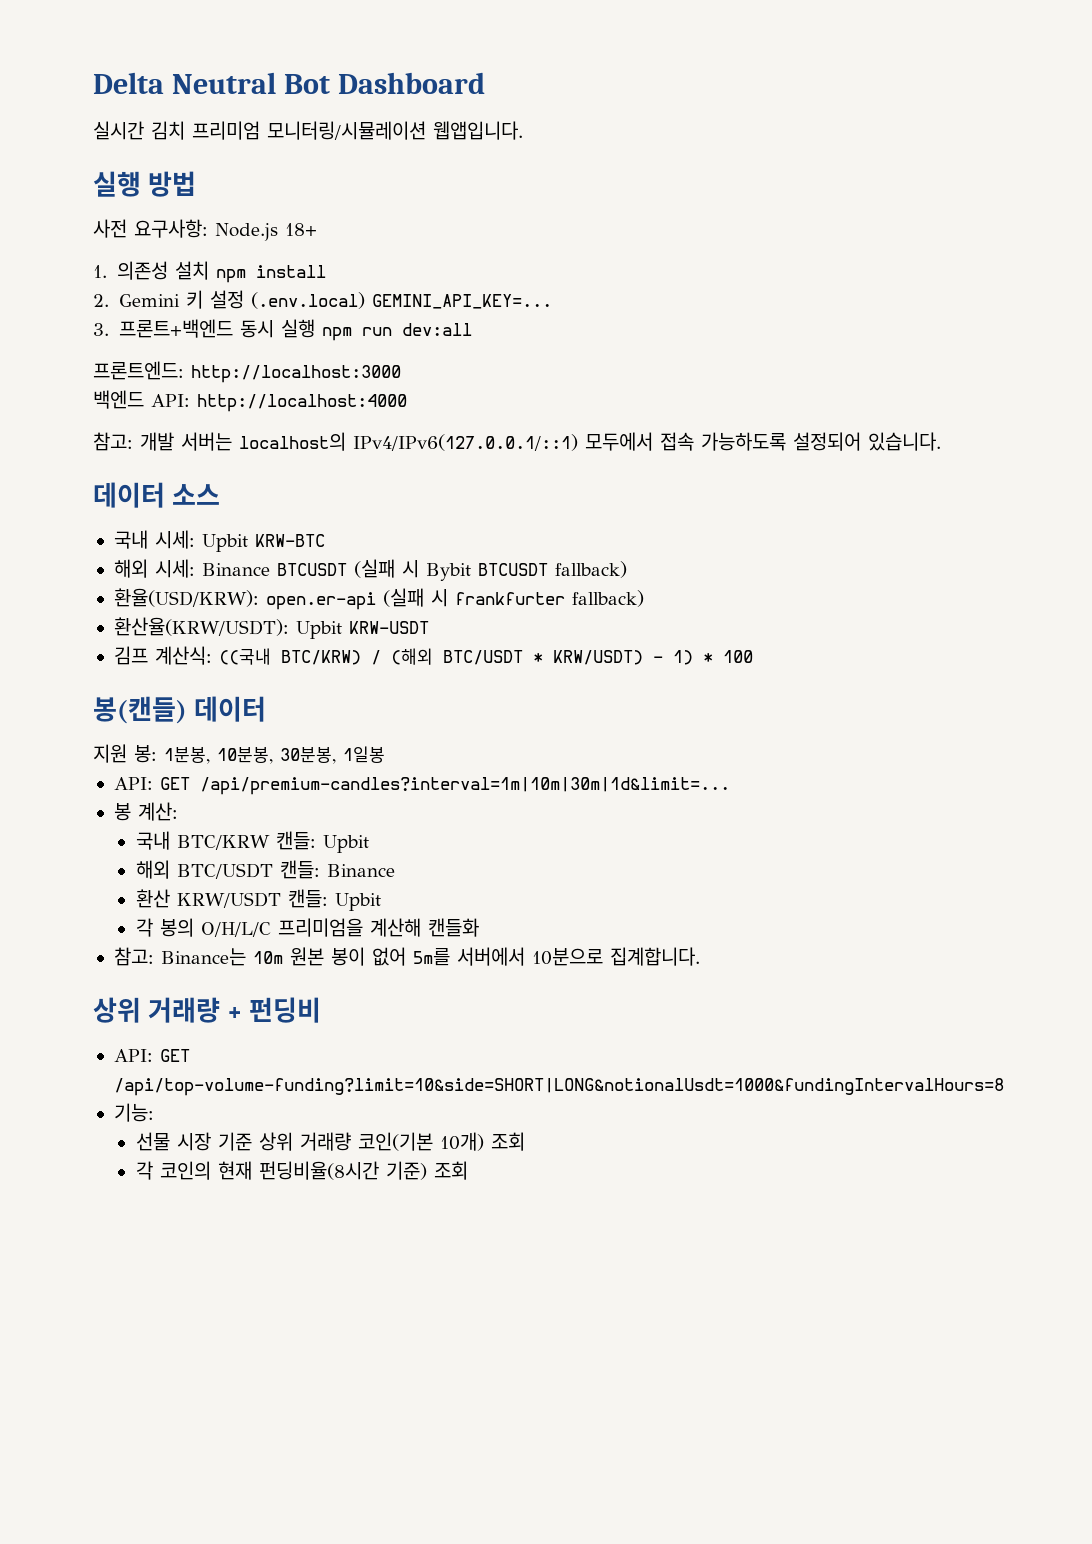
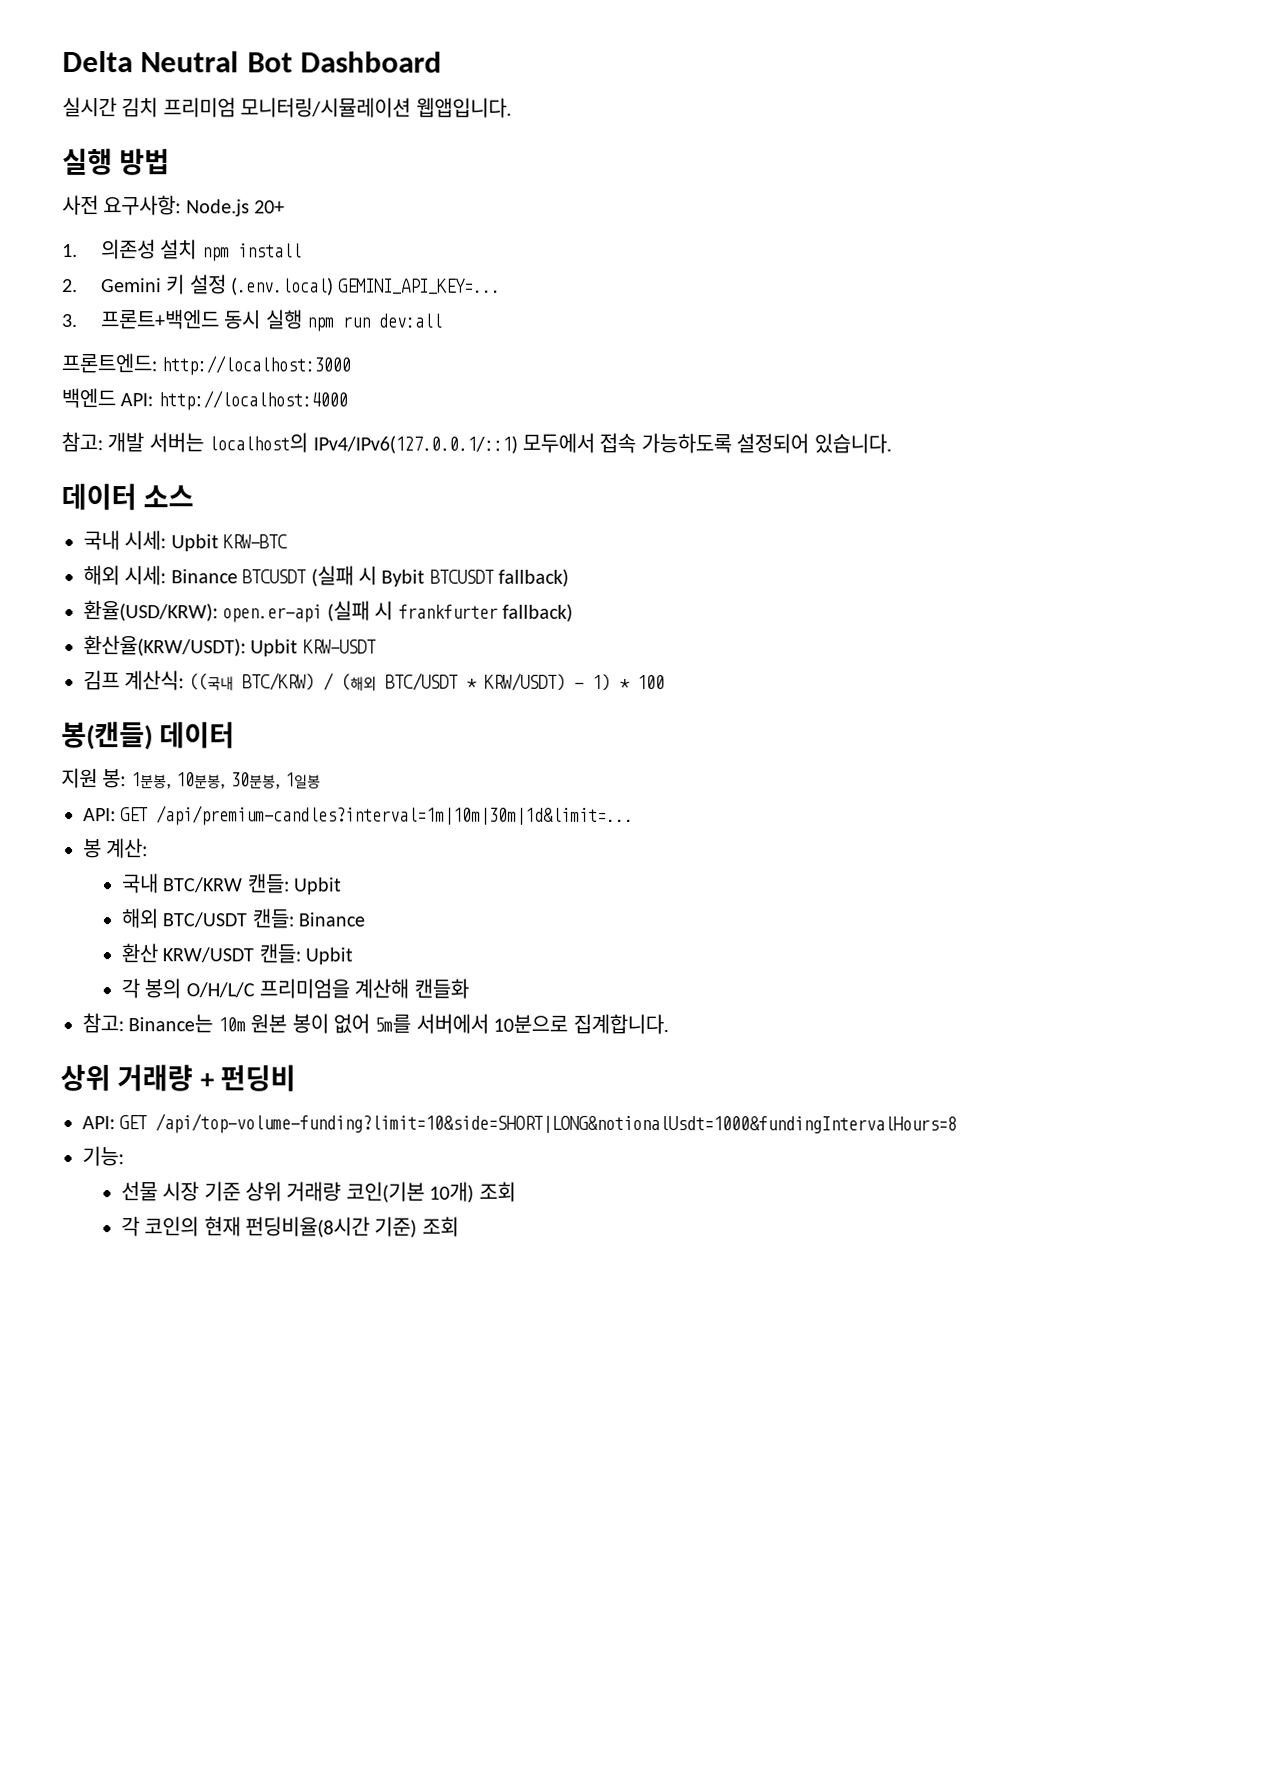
[285,223,317,236] 18+ -> [254,200,286,214] 20+

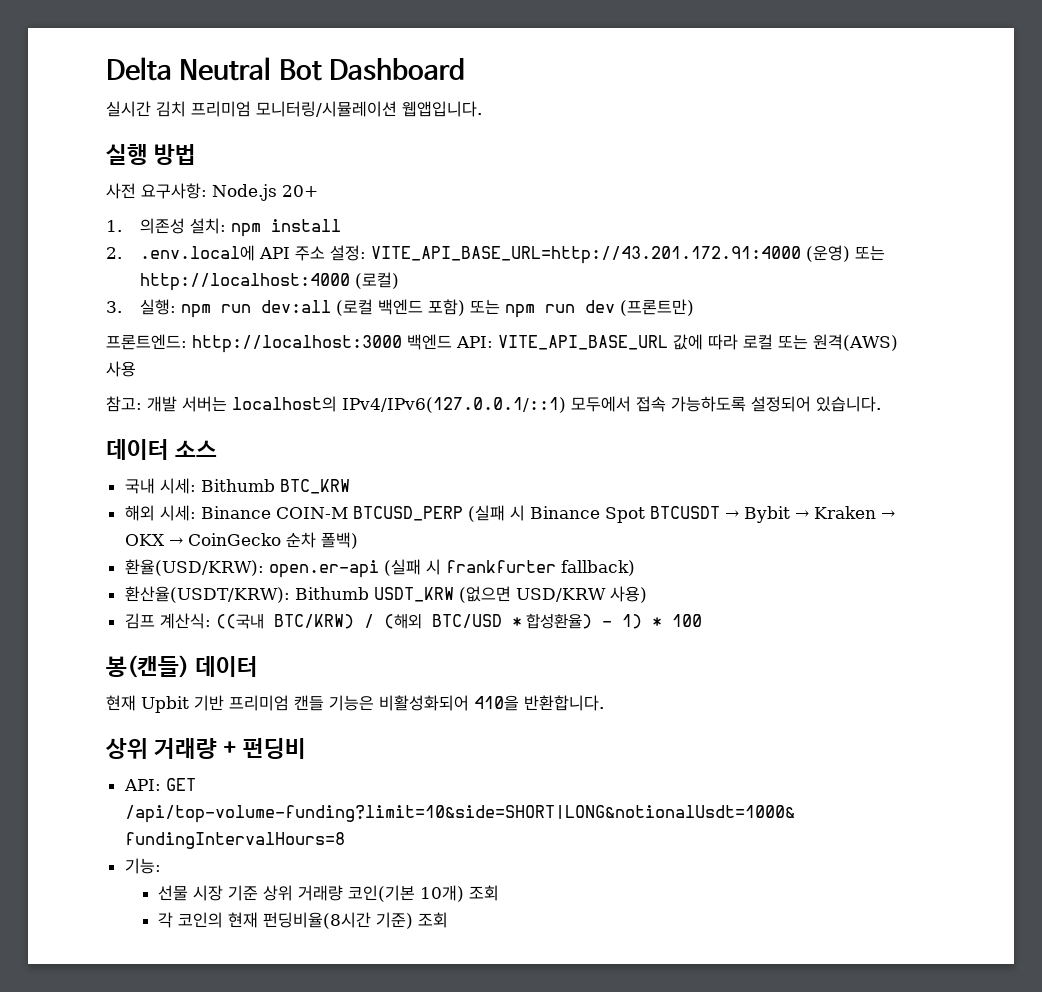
[160,239,198,260] 설치 -> [189,218,226,234] 설치:
[100,274,502,296] [61,309,443,332] Gemini 키 설정 (.env.local) GEMINI_API_KEY=... // 3. 프론트+백엔드 동시 실행 npm run dev:all -> [139,245,885,264] [139,272,399,291] [106,299,694,318] .env.local에 API 주소 설정: VITE_API_BASE_URL=http://43.201.172.91:4000 (운영) 또는 http://localhost:4000 (로컬) // 3. 실행: npm run dev:all (로컬 백엔드 포함) 또는 npm run dev (프론트만)
(352, 365) // -> (402, 344) none
[157,390,348,411] http://localhost:4000 -> [498,334,898,351] [106,361,136,377] VITE_API_BASE_URL 값에 따라 로컬 또는 원격(AWS) 사용
[170,534,289,552] Upbit KRW-BTC -> [200,479,350,494] Bithumb BTC_KRW
[242,565,570,587] BTCUSDT (실패 시 Bybit BTCUSDT fallback) -> [275,505,895,523] [124,532,358,549] COIN-M BTCUSD_PERP (실패 시 Binance Spot BTCUSDT → Bybit → Kraken → OKX → CoinGecko 순차 폴백)
[83,635,376,657] 환산율(KRW/USDT): Upbit KRW-USDT -> [124,586,647,603] 환산율(USDT/KRW): Bithumb USDT_KRW (없으면 USD/KRW 사용)
[384,672,566,691] BTC/USDT * KRW/USDT) -> [431,613,593,629] BTC/USD * 합성환율)
[61,768,321,790] [83,805,635,827] [83,838,149,859] [120,873,342,895] [120,908,365,929] [120,943,353,965] [120,978,469,999] [82,1013,669,1035] 지원 봉: 1분봉, 10분봉, 30분봉, 1일봉 // API: GET /api/premium-candles?interval=1m|10m|30m|1d&limit=... // 봉 계산: // 국내 BTC/KRW 캔들: Upbit // 해외 BTC/USDT 캔들: Binance // 환산 KRW/USDT 캔들: Upbit // 각 봉의 O/H/L/C 프리미엄을 계산해 캔들화 // 참고: Binance는 10m 원본 봉이 없어 5m를 서버에서 10분으로 집계합니다. -> [106,695,604,713] 현재 Upbit 기반 프리미엄 캔들 기능은 비활성화되어 410을 반환합니다.

